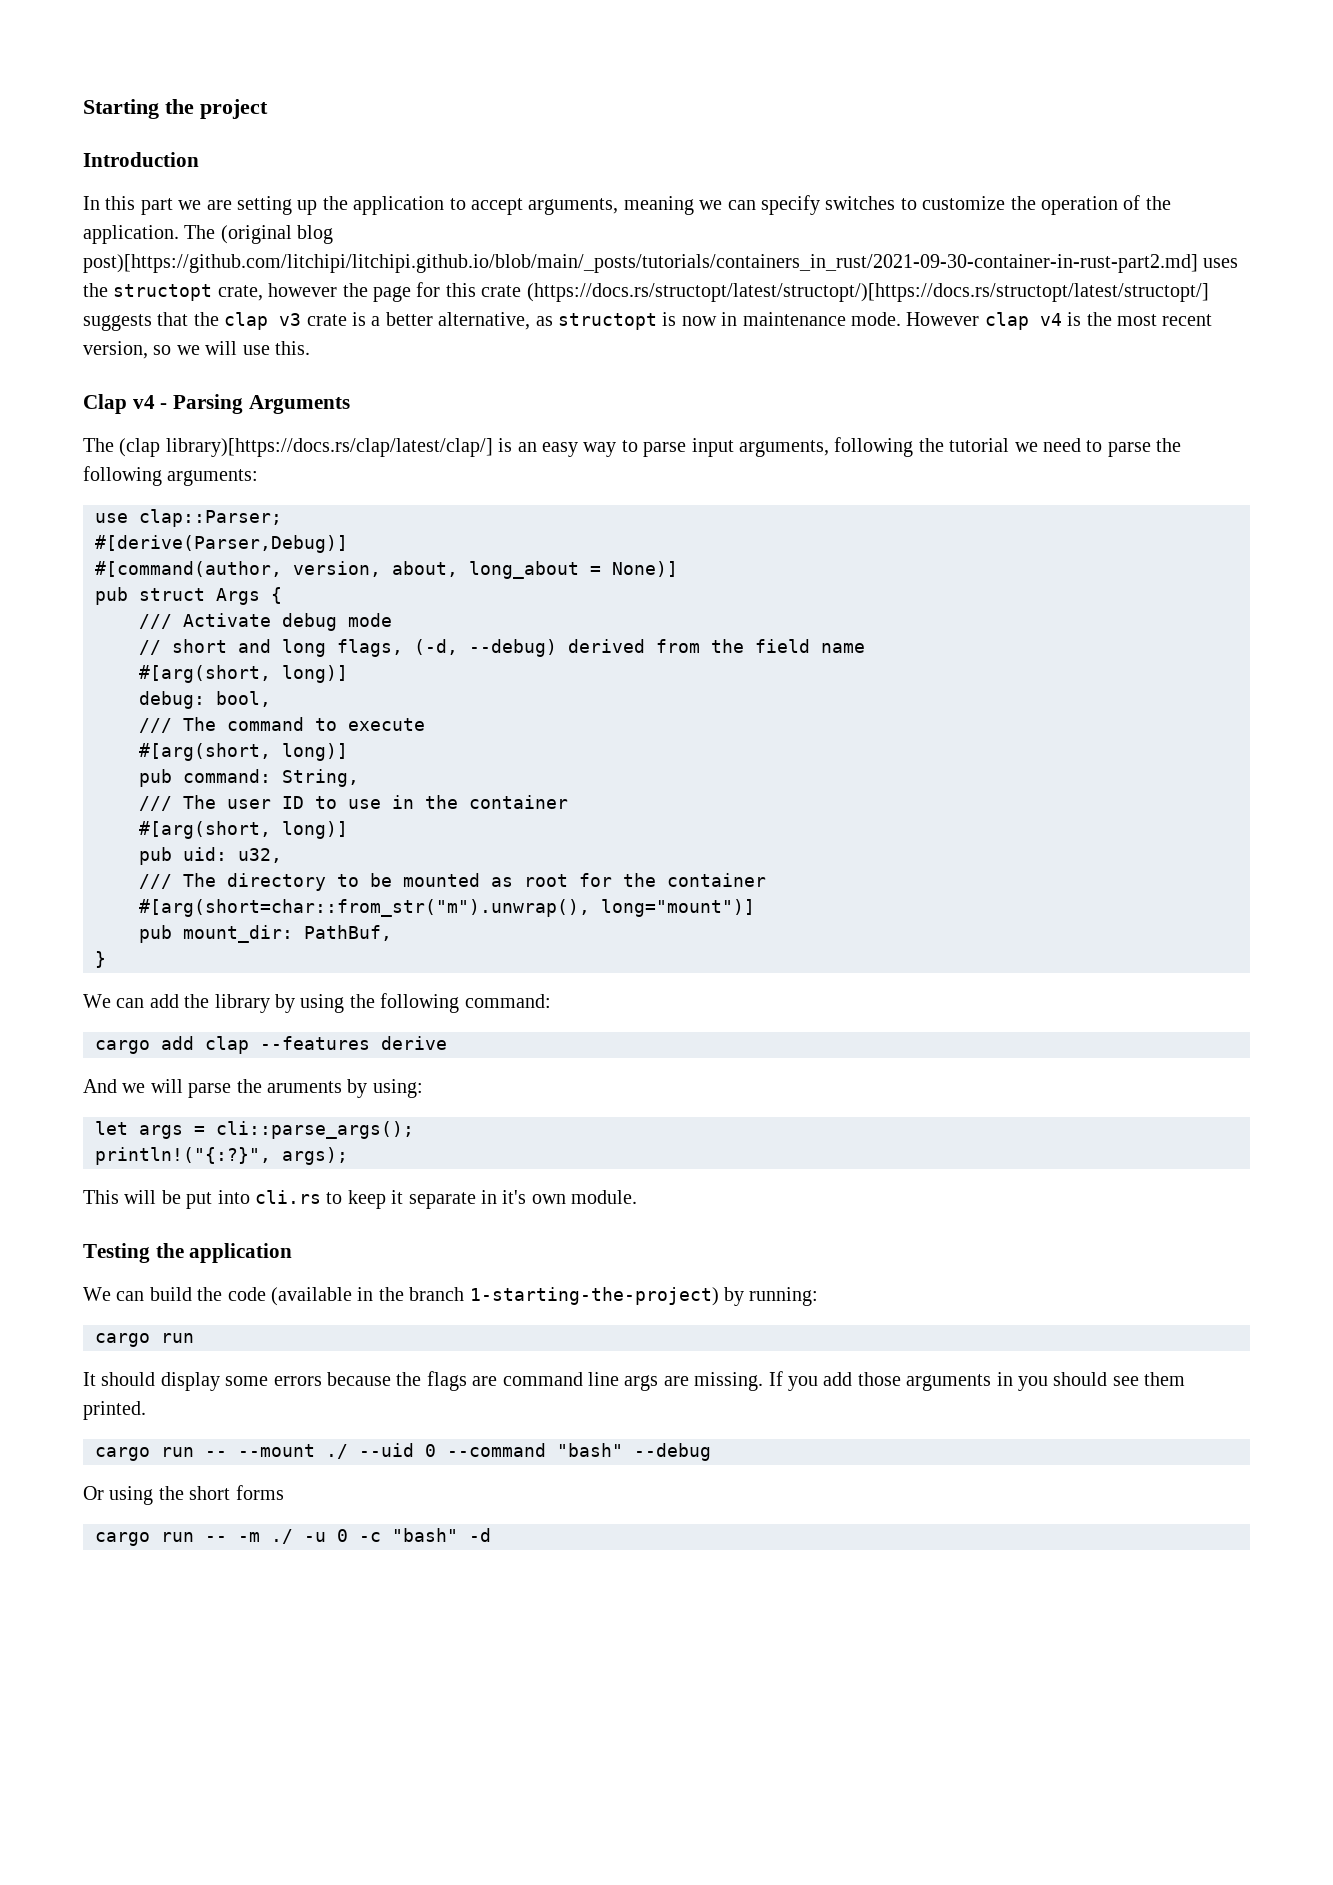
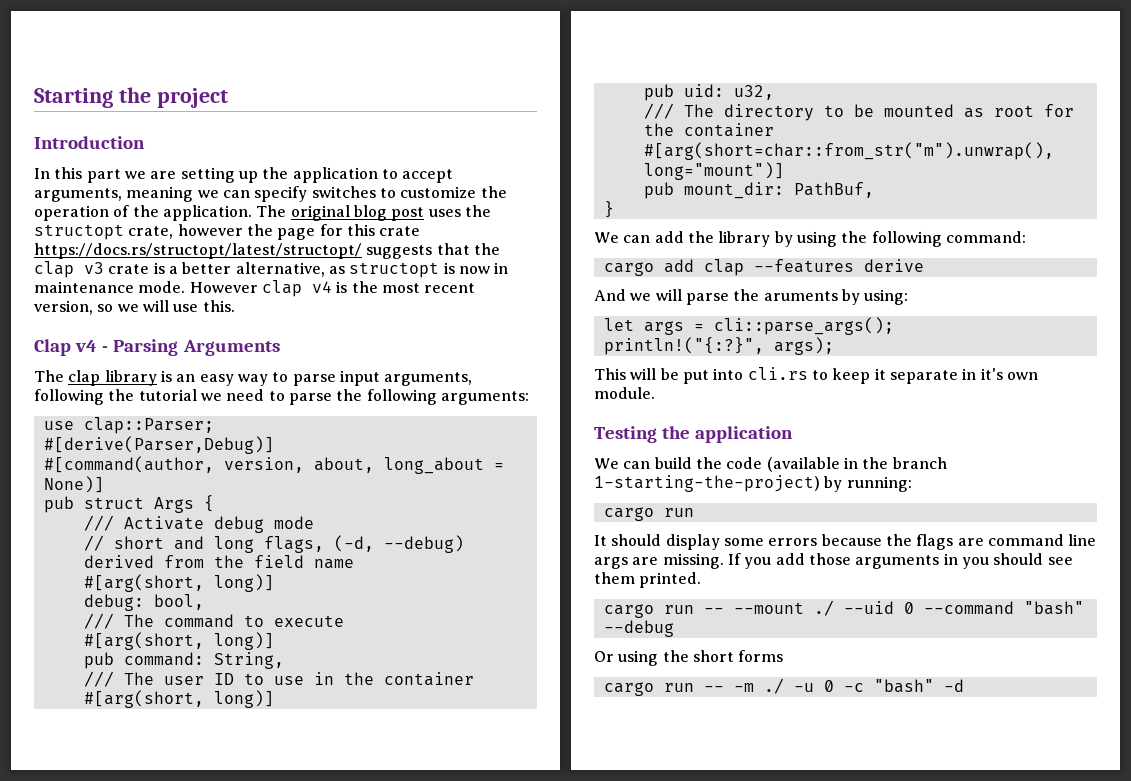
[220,225,334,244] [83,254,1198,273] (original blog post)[https://github.com/litchipi/litchipi.github.io/blob/main/_posts/tutorials/containers_in_rust/2021-09-30-container-in-rust-part2.md] -> [290,205,425,221] original blog post
[526,283,1209,302] (https://docs.rs/structopt/latest/structopt/)[https://docs.rs/structopt/latest/structopt/] -> [34,243,362,259] https://docs.rs/structopt/latest/structopt/
[119,438,493,457] (clap library)[https://docs.rs/clap/latest/clap/] -> [68,370,157,386] clap library

